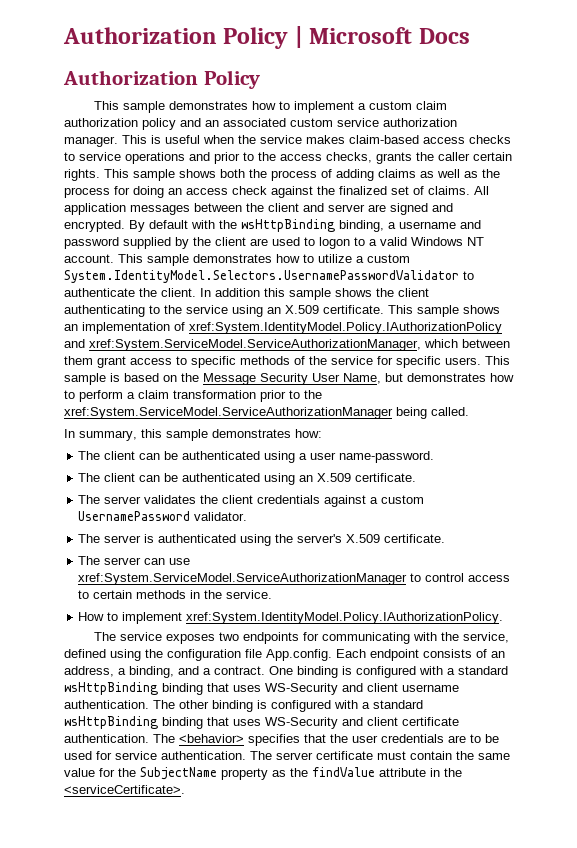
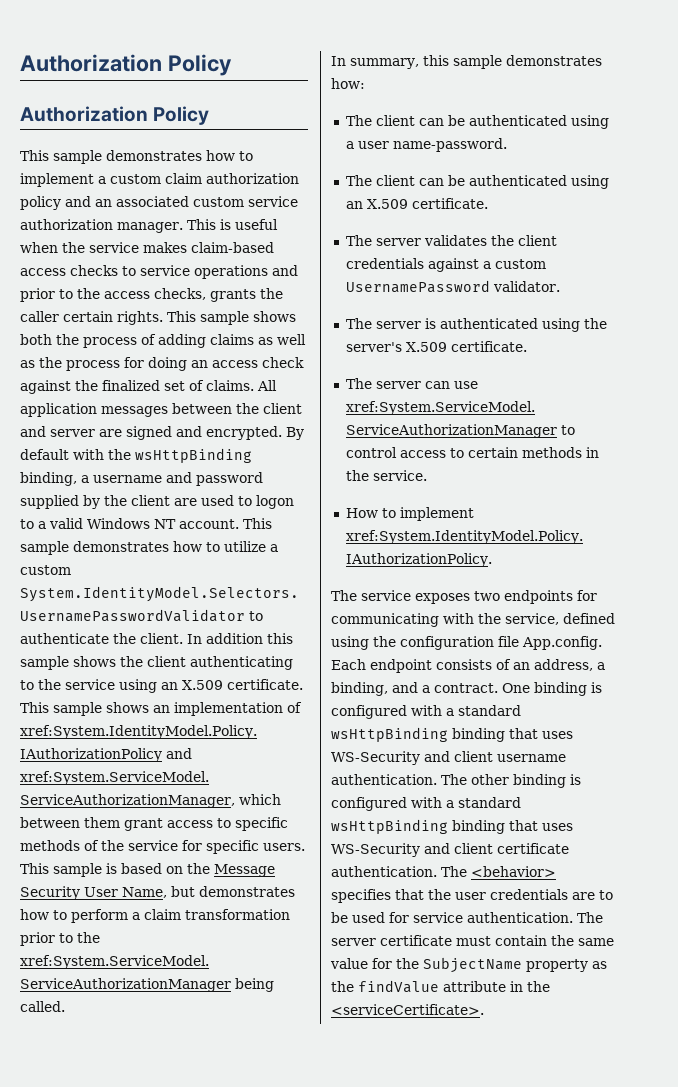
[63,26,470,49] Authorization Policy | Microsoft Docs -> [20,54,232,76] Authorization Policy

